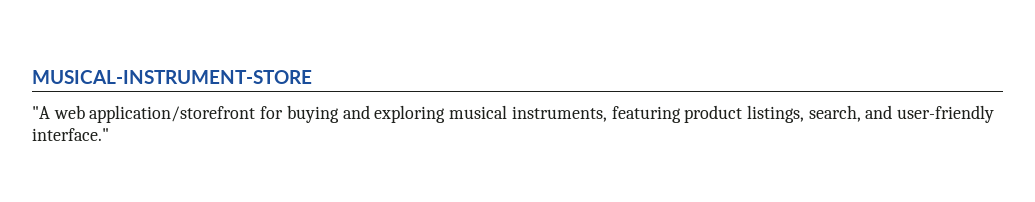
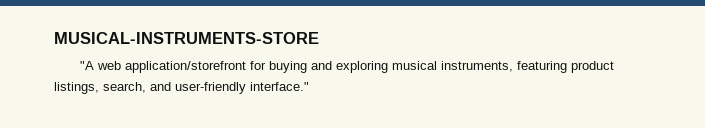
[32,70,312,84] MUSICAL-INSTRUMENT-STORE -> [54,32,319,44] MUSICAL-INSTRUMENTS-STORE

